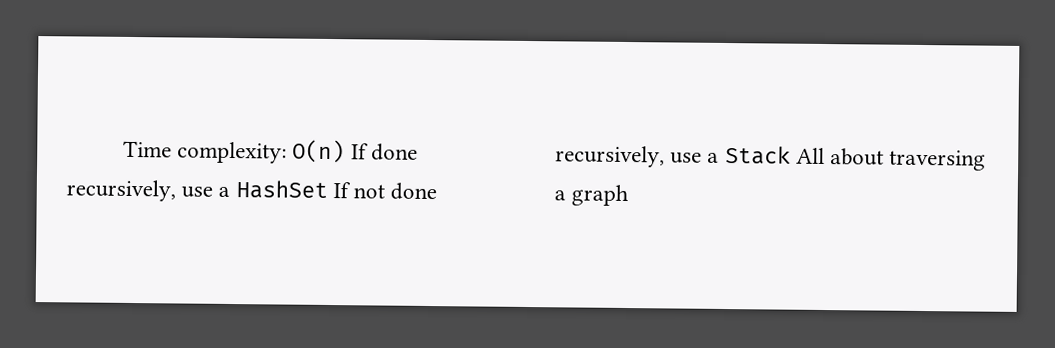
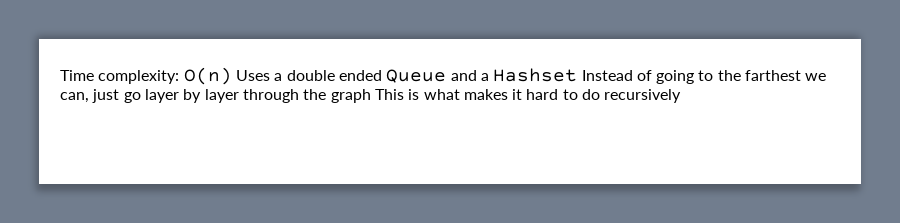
[350,143,418,161] [66,179,438,202] [555,145,987,171] [554,184,630,207] If done recursively, use a HashSet If not done recursively, use a Stack All about traversing a graph -> [235,68,827,84] [60,89,682,103] Uses a double ended Queue and a Hashset Instead of going to the farthest we can, just go layer by layer through the graph This is what makes it hard to do recursively

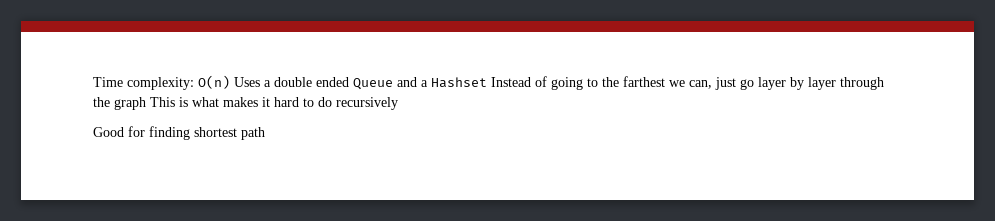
(682, 96) none -> [93,126,265,140] // Good for finding shortest path

